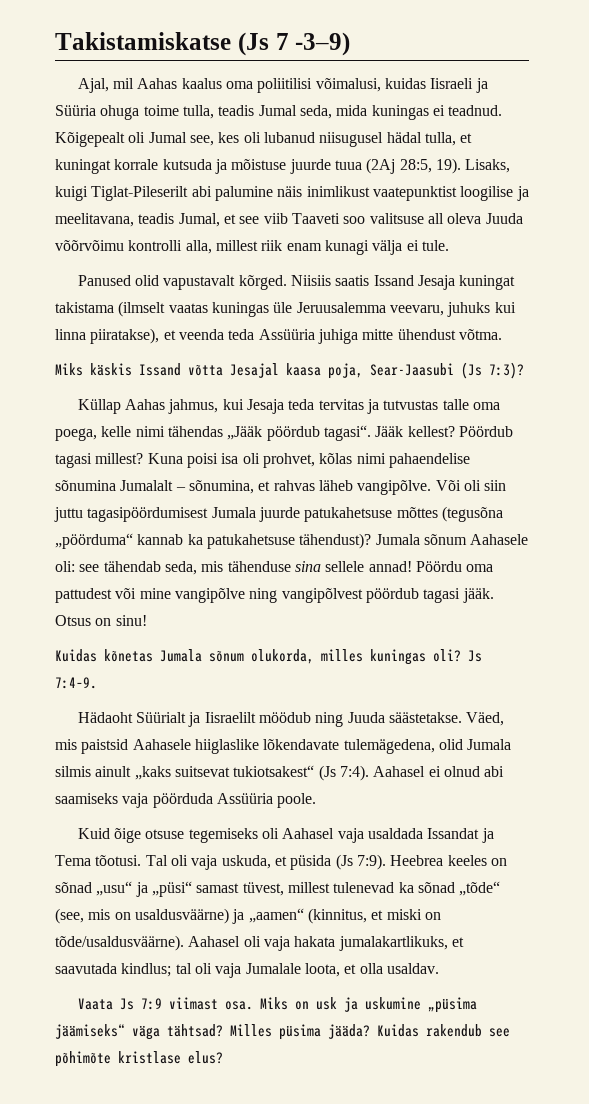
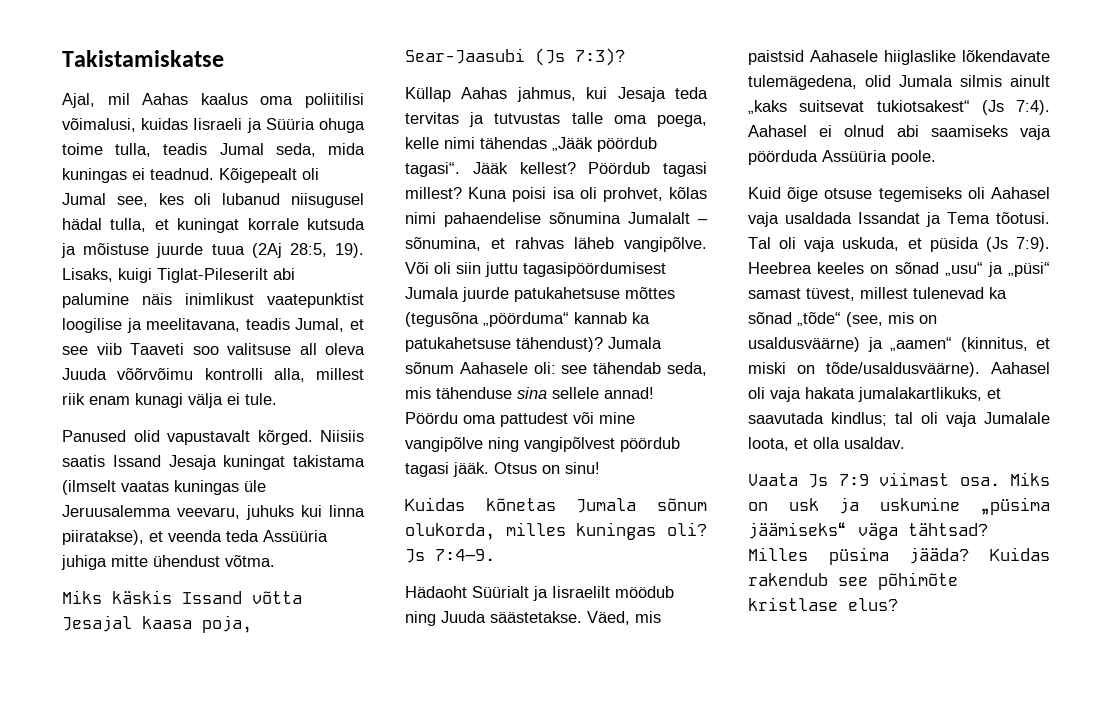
[237,32,351,56] (Js 7 -3–9) -> (224, 58) none

